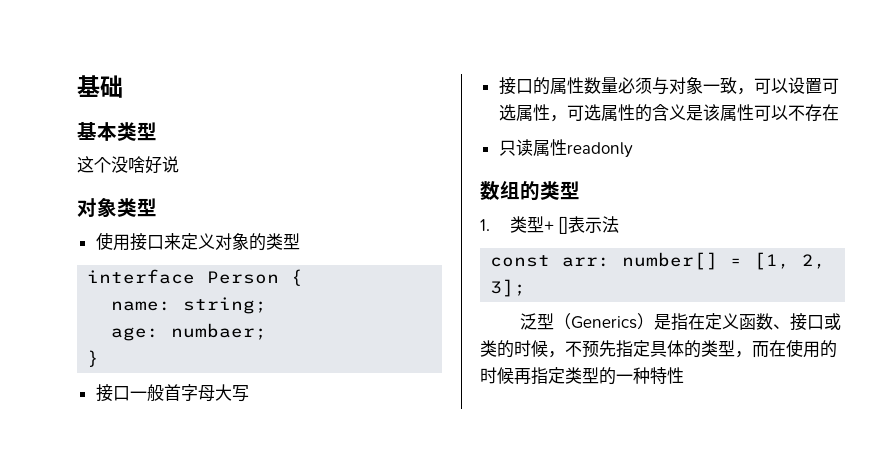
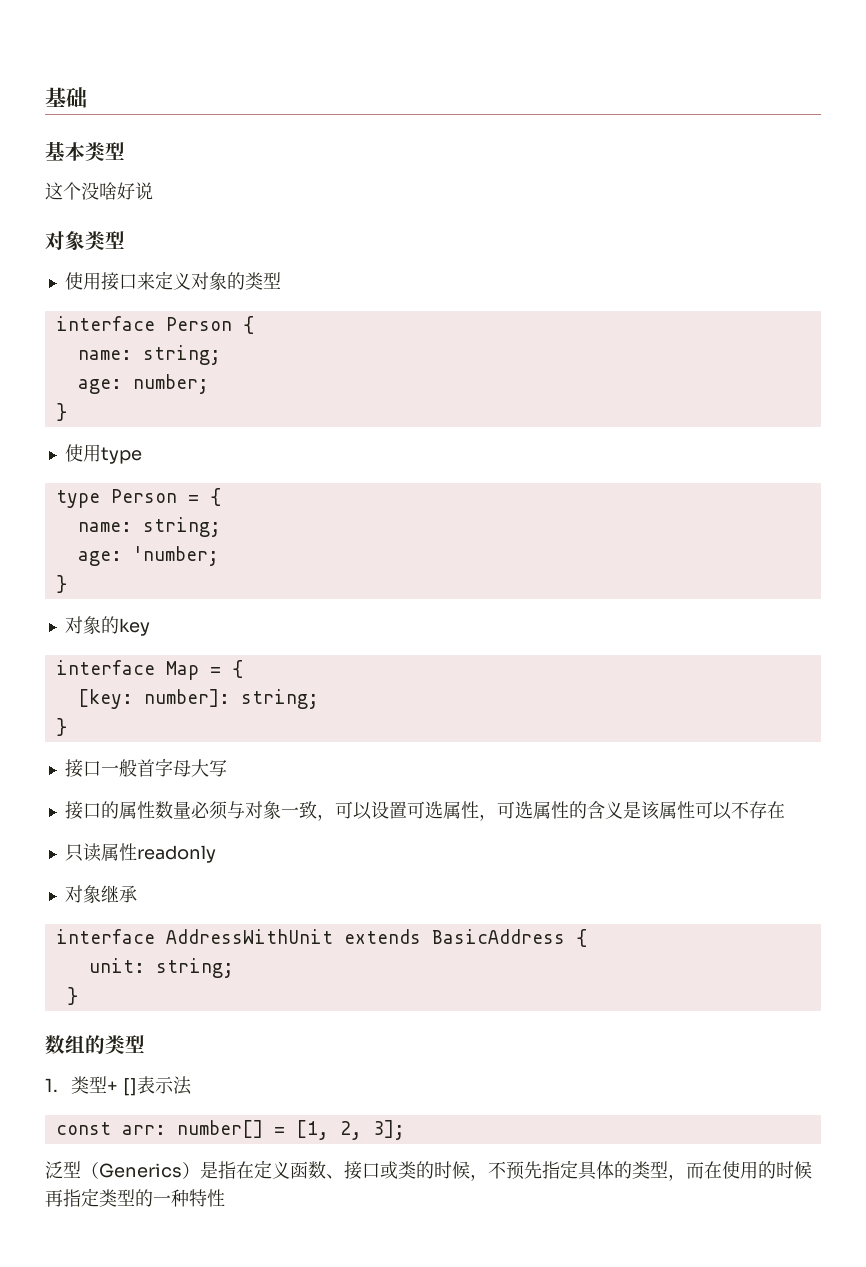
[171,323,268,340] numbaer; -> [132,374,209,394] [55,403,67,421] [64,444,142,464] [55,488,221,508] [77,517,221,537] [77,546,219,566] [55,575,67,593] [64,616,150,636] [55,660,243,680] [77,689,319,709] number; // } // 使用type // type Person = { // name: string; // age: 'number; // } // 对象的key // interface Map = { // [key: number]: string;
(633, 150) none -> [64,885,137,903] [55,929,587,947] [88,958,234,978] [66,987,78,1005] // 对象继承 // interface AddressWithUnit extends BasicAddress { // unit: string; // }

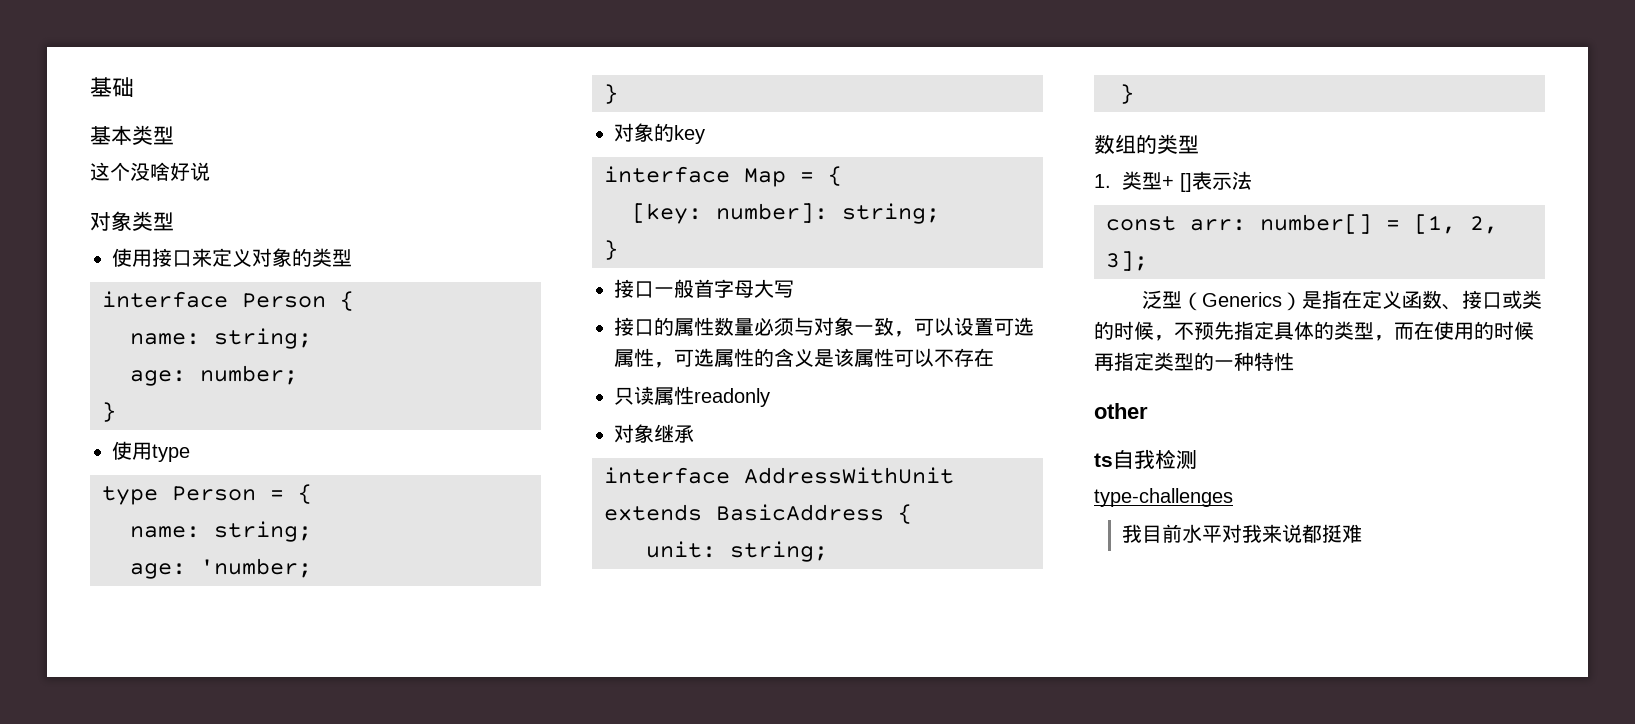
(225, 1198) none -> [1094,403,1148,419] [1094,449,1197,469] [1094,488,1233,507] [1122,524,1363,543] // other // ts自我检测 // type-challenges // 我目前水平对我来说都挺难

